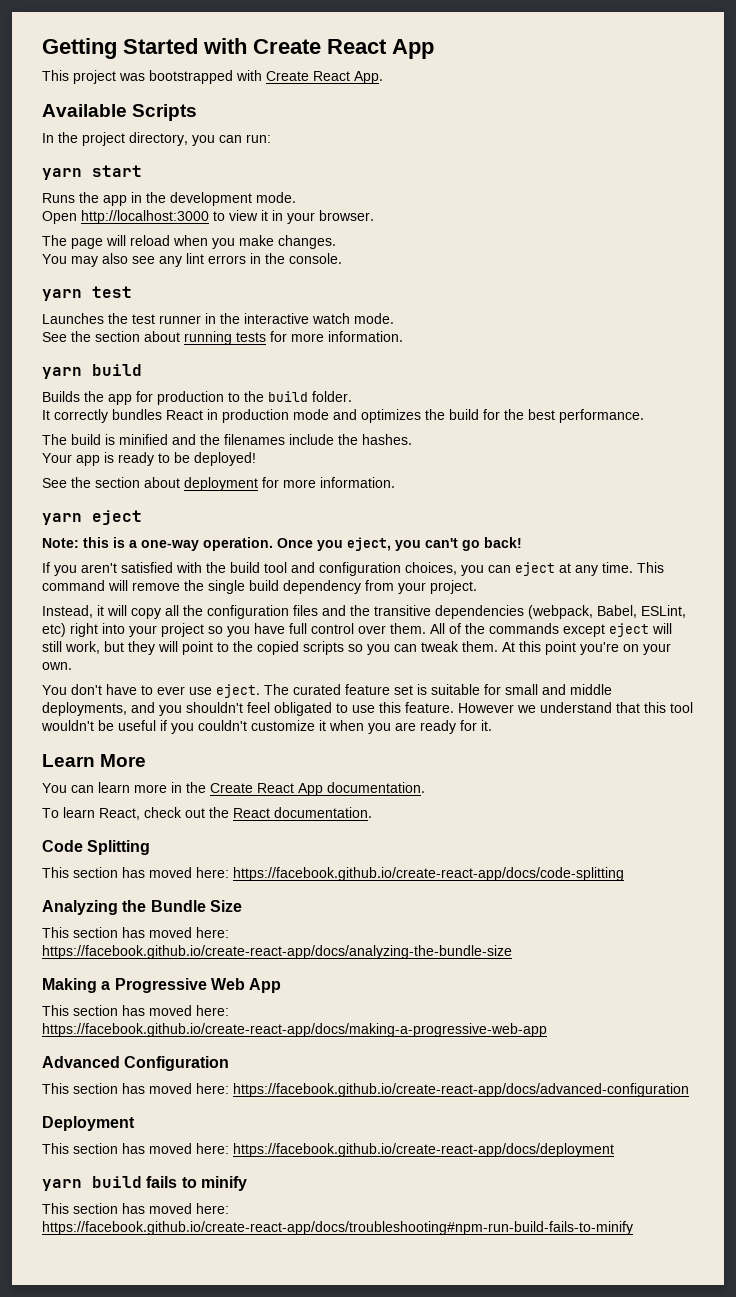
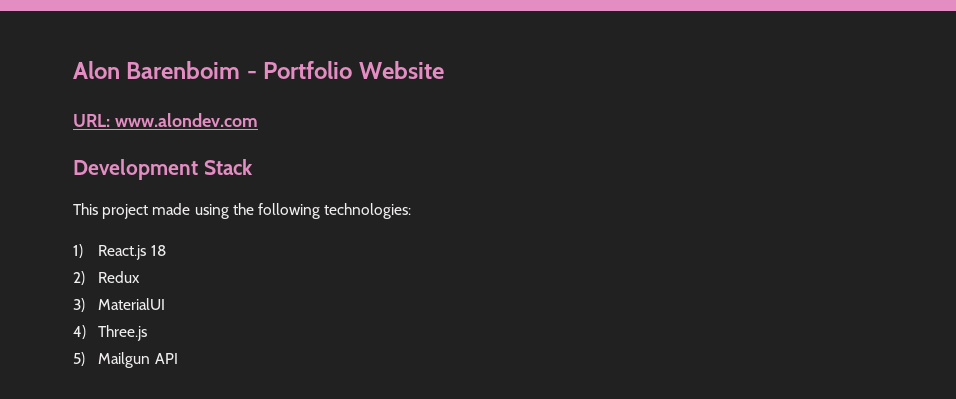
[42,38,434,59] [42,70,383,84] [42,104,198,121] [42,132,271,146] [42,165,142,180] [42,192,296,206] [42,210,374,224] [42,235,336,249] [42,253,342,267] [42,286,132,301] [42,313,394,324] [42,331,403,345] [42,364,142,379] [42,391,352,405] [42,409,644,423] [42,434,412,445] [42,452,256,466] [42,477,395,491] [42,510,142,525] [42,537,522,551] [42,562,664,576] [42,580,477,594] [42,605,686,619] [42,623,672,637] [42,641,671,655] [42,662,72,670] [42,684,612,698] [42,702,693,716] [41,720,492,734] [42,754,147,767] [42,782,425,796] [42,807,372,820] [42,840,151,855] [42,867,624,881] [42,900,242,915] [42,927,229,938] [42,945,512,959] [42,978,282,993] [42,1005,229,1016] [42,1023,547,1037] [42,1056,230,1071] [42,1083,689,1097] [42,1116,135,1131] [42,1143,614,1157] [42,1176,247,1191] [42,1203,229,1214] [42,1221,633,1235] Getting Started with Create React App // This project was bootstrapped with Create React App. // Available Scripts // In the project directory, you can run: // yarn start // Runs the app in the development mode. // Open http://localhost:3000 to view it in your browser. // The page will reload when you make changes. // You may also see any lint errors in the console. // yarn test // Launches the test runner in the interactive watch mode. // See the section about running tests for more information. // yarn build // Builds the app for production to the build folder. // It correctly bundles React in production mode and optimizes the build for the best performance. // The build is minified and the filenames include the hashes. // Your app is ready to be deployed! // See the section about deployment for more information. // yarn eject // Note: this is a one-way operation. Once you eject, you can't go back! // If you aren't satisfied with the build tool and configuration choices, you can eject at any time. This command will remove the single build dependency from your project. // Instead, it will copy all the configuration files and the transitive dependencies (webpack, Babel, ESLint, etc) right into your project so you have full control over them. All of the commands except eject will still work, but they will point to the copied scripts so you can tweak them. At this point you're on your own. // You don't have to ever use eject. The curated feature set is suitable for small and middle deployments, and you shouldn't feel obligated to use this feature. However we understand that this tool wouldn't be useful if you couldn't customize it when you are ready for it. // Learn More // You can learn more in the Create React App documentation. // To learn React, check out the React documentation. // Code Splitting // This section has moved here: https://facebook.github.io/create-react-app/docs/code-splitting // Analyzing the Bundle Size // This section has moved here: https://facebook.github.io/create-react-app/docs/analyzing-the-bundle-size // Making a Progressive Web App // This section has moved here: https://facebook.github.io/create-react-app/docs/making-a-progressive-web-app // Advanced Configuration // This section has moved here: https://facebook.github.io/create-react-app/docs/advanced-configuration // Deployment // This section has moved here: https://facebook.github.io/create-react-app/docs/deployment // yarn build fails to minify // This section has moved here: https://facebook.github.io/create-react-app/docs/troubleshooting#npm-run-build-fails-to-minify -> [73,61,444,79] [73,113,258,127] [73,159,253,180] [73,203,412,219] [73,244,166,260] [73,271,141,285] [73,298,166,312] [73,325,148,341] [73,352,178,368] Alon Barenboim - Portfolio Website // URL: www.alondev.com // Development Stack // This project made using the following technologies: // 1) React.js 18 // 2) Redux // 3) MaterialUI // 4) Three.js // 5) Mailgun API

